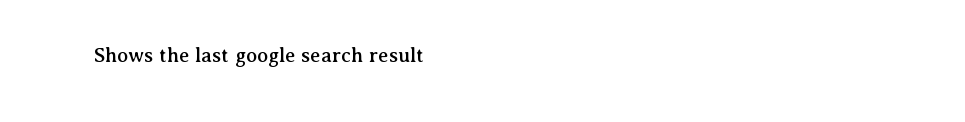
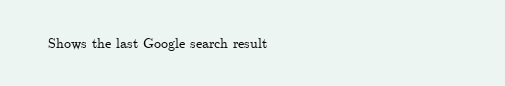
[234,47,296,67] google -> [143,38,185,51] Google

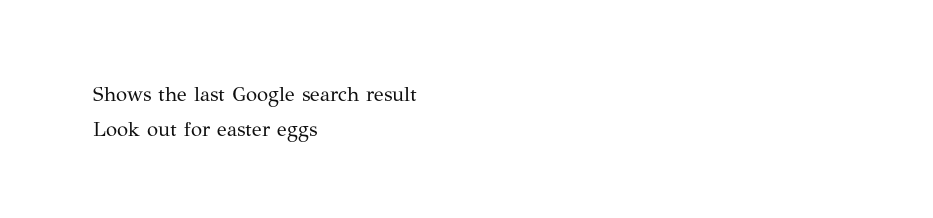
(267, 43) none -> [93,122,317,142] // Look out for easter eggs

